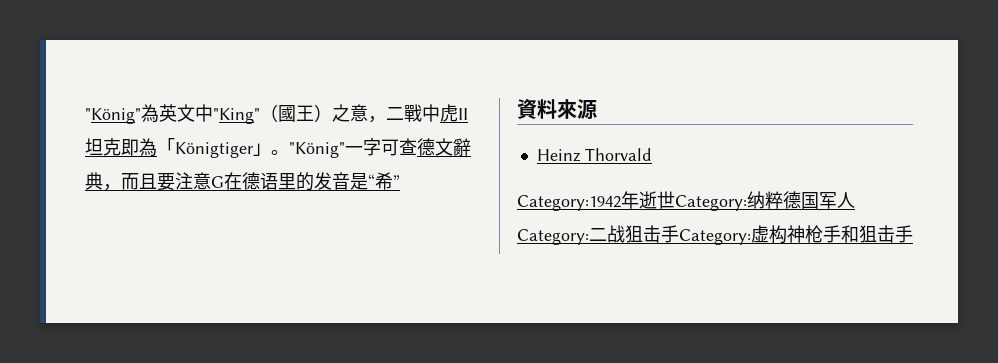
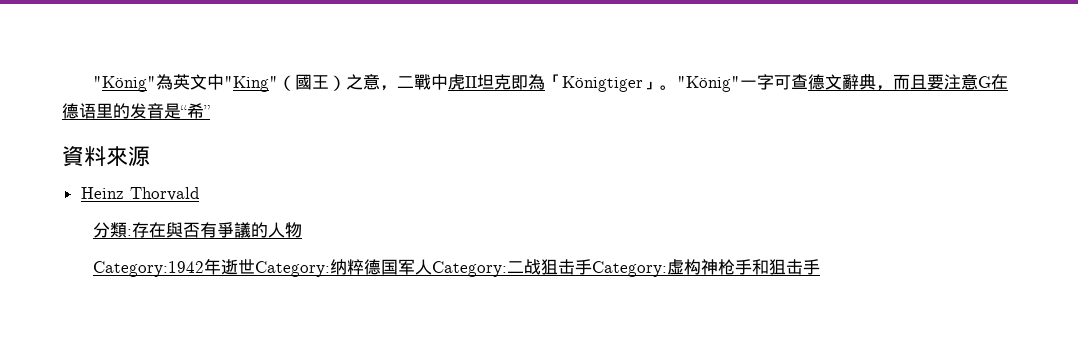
(652, 154) none -> [92,222,302,238] // 分類:存在與否有爭議的人物

